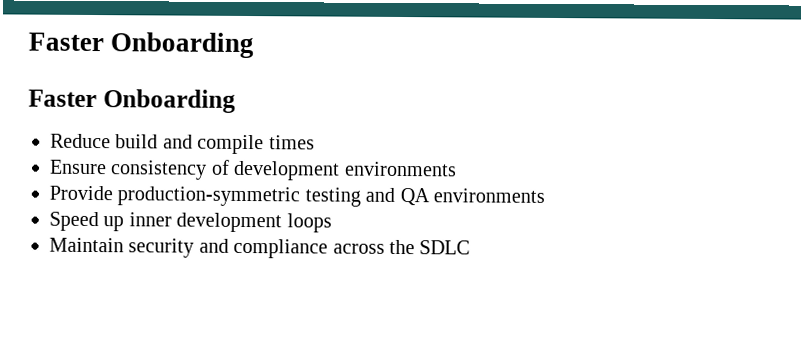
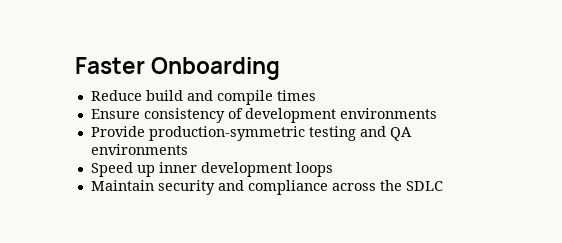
[28,32,255,59] [28,89,236,113] Faster Onboarding // Faster Onboarding -> [75,57,281,80] Faster Onboarding

